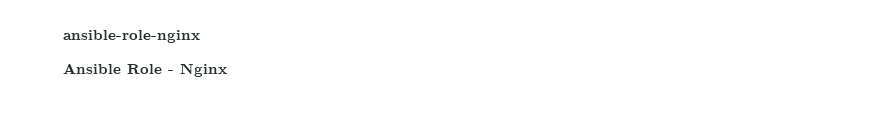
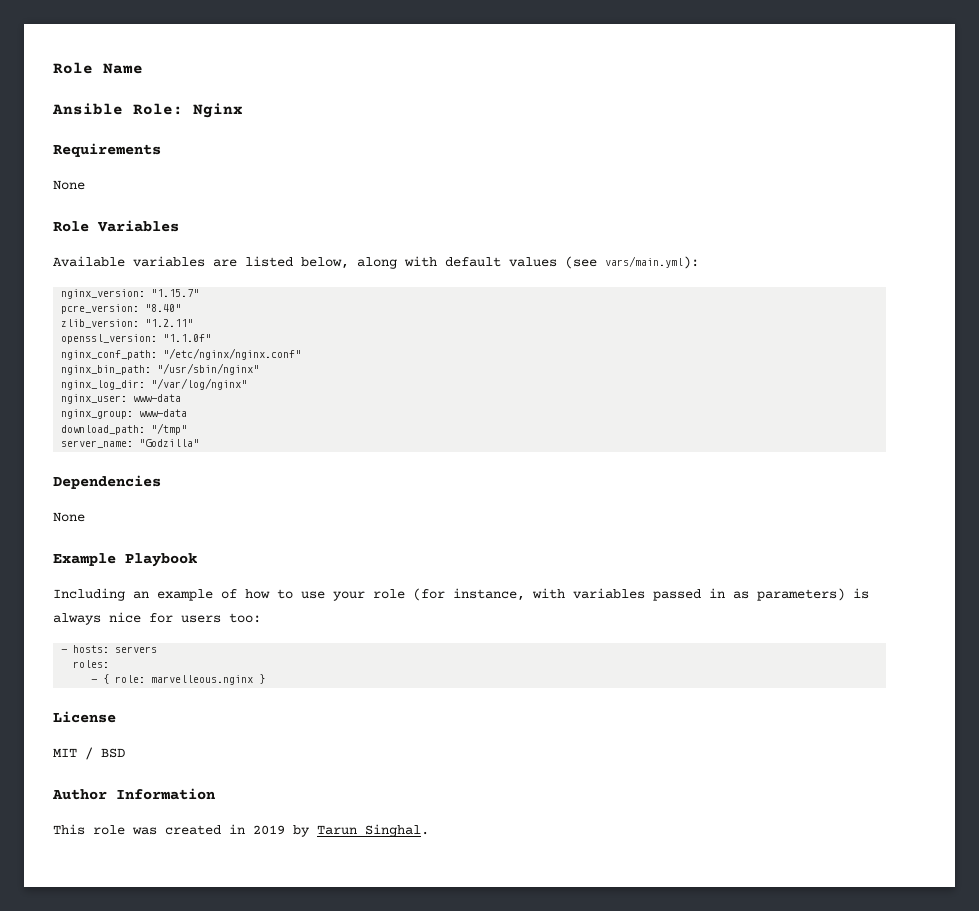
[63,30,200,43] ansible-role-nginx -> [53,62,143,74] Role Name
[127,63,227,77] Role - Nginx -> [133,103,243,118] [53,143,161,157] [53,180,85,190] [53,220,179,232] [53,256,699,269] [61,289,200,299] [61,304,182,314] [61,319,194,328] [61,334,212,344] [61,348,302,360] [61,363,260,375] [61,378,248,390] [61,394,182,404] [61,409,188,419] [61,423,188,435] [61,439,200,448] [53,475,161,489] [53,512,85,522] [53,553,197,567] [53,588,869,601] [53,612,261,625] [61,645,158,653] [73,660,110,668] [91,674,266,685] [53,711,116,723] [53,747,125,760] [52,788,216,800] [53,824,429,837] Role: Nginx // Requirements // None // Role Variables // Available variables are listed below, along with default values (see vars/main.yml): // nginx_version: "1.15.7" // pcre_version: "8.40" // zlib_version: "1.2.11" // openssl_version: "1.1.0f" // nginx_conf_path: "/etc/nginx/nginx.conf" // nginx_bin_path: "/usr/sbin/nginx" // nginx_log_dir: "/var/log/nginx" // nginx_user: www-data // nginx_group: www-data // download_path: "/tmp" // server_name: "Godzilla" // Dependencies // None // Example Playbook // Including an example of how to use your role (for instance, with variables passed in as parameters) is always nice for users too: // - hosts: servers // roles: // - { role: marvelleous.nginx } // License // MIT / BSD // Author Information // This role was created in 2019 by Tarun Singhal.

